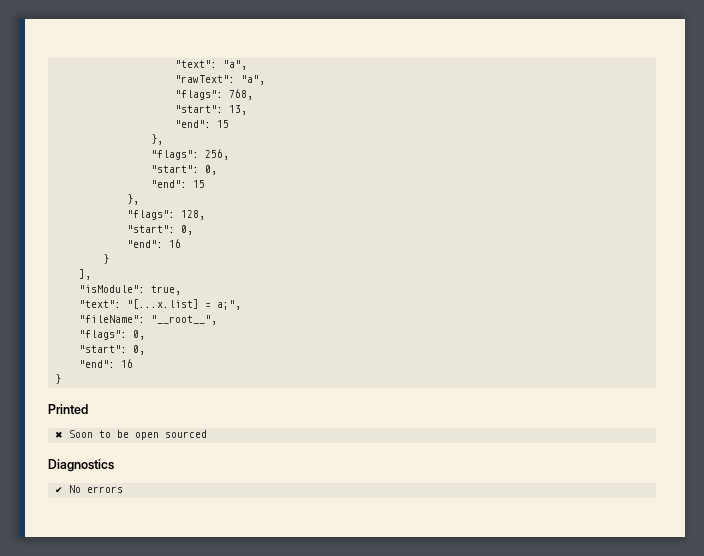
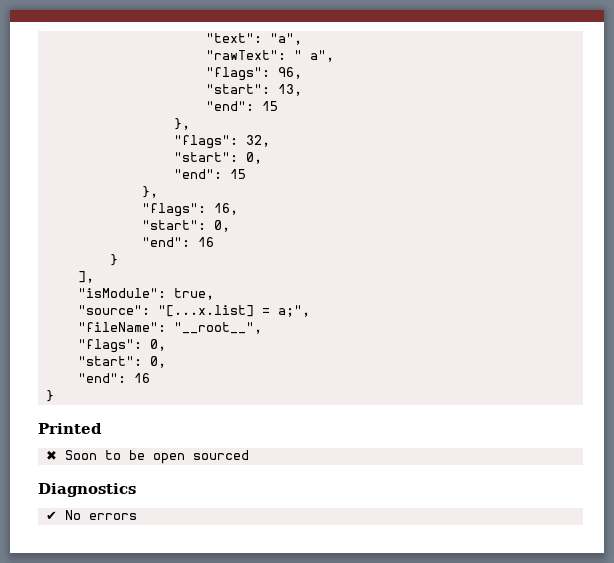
[240,75,265,85] [174,89,253,100] "a", // "flags": 768, -> [294,50,335,62] [206,67,303,81] " a", // "flags": 96,
[204,149,229,160] 256, -> [246,135,271,147] 32,
[180,210,205,220] 128, -> [214,203,239,215] 16,
[78,300,121,308] "text": -> [78,305,151,315] "source":

